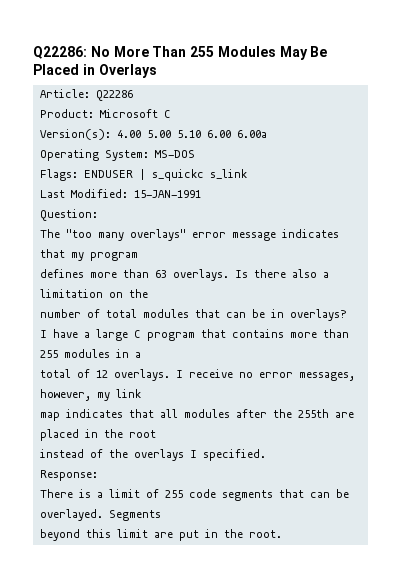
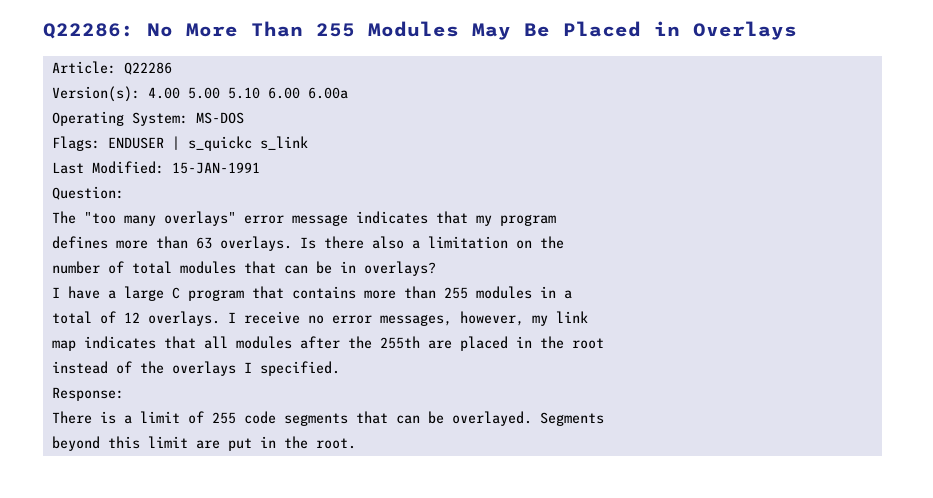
[39,109,171,118] // Product: Microsoft C -> (172, 68) none

